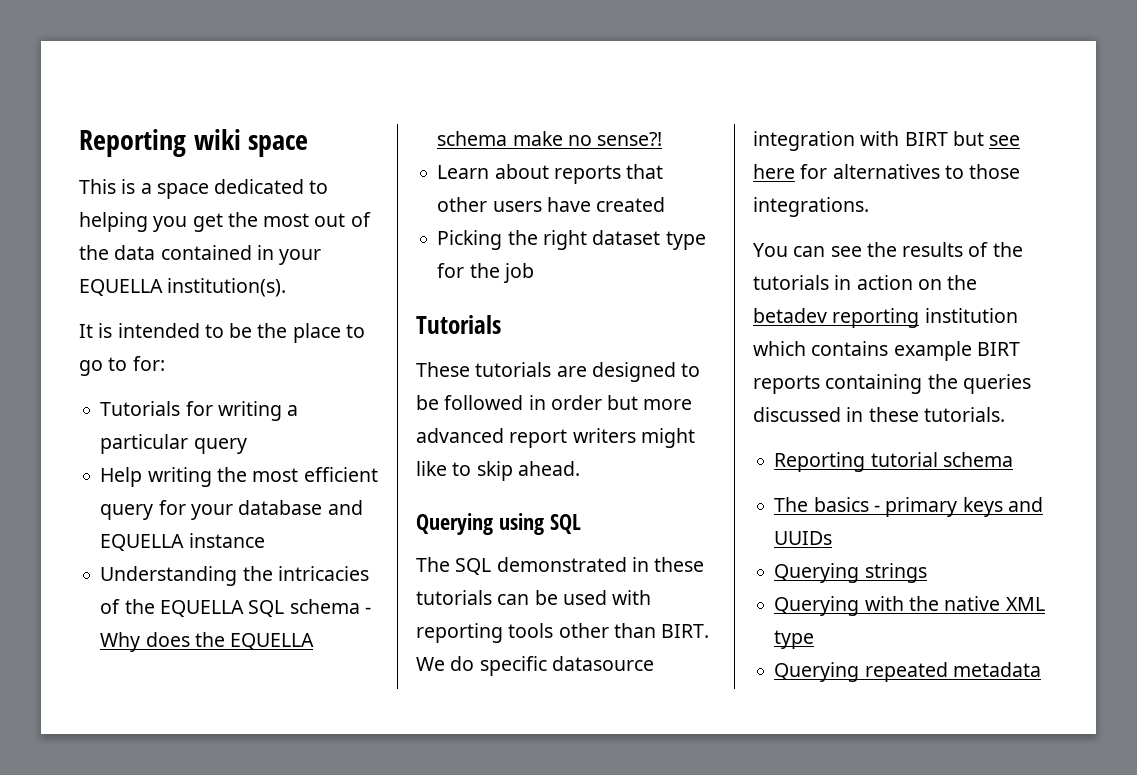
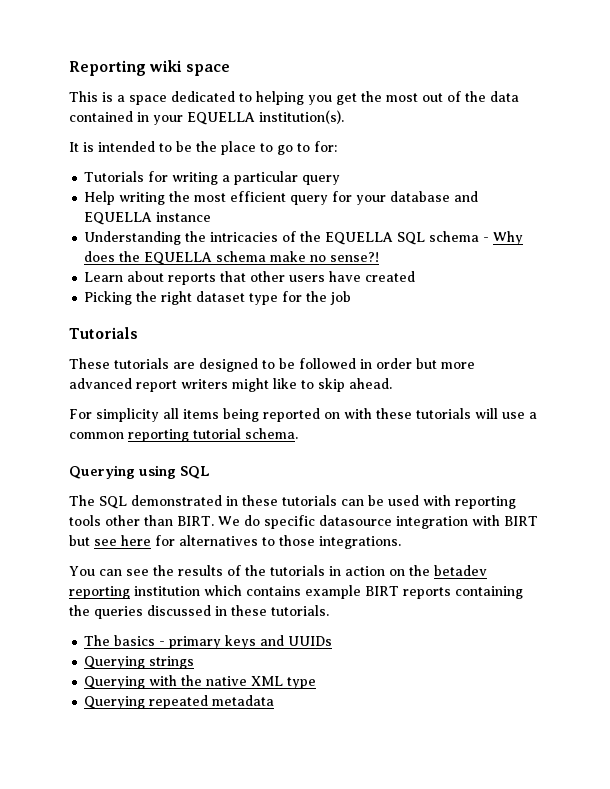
(580, 468) none -> [69,408,537,422] [69,428,298,442] // For simplicity all items being reported on with these tutorials will use a common reporting tutorial schema.
[774,452,1013,472] // Reporting tutorial schema -> (329, 610) none

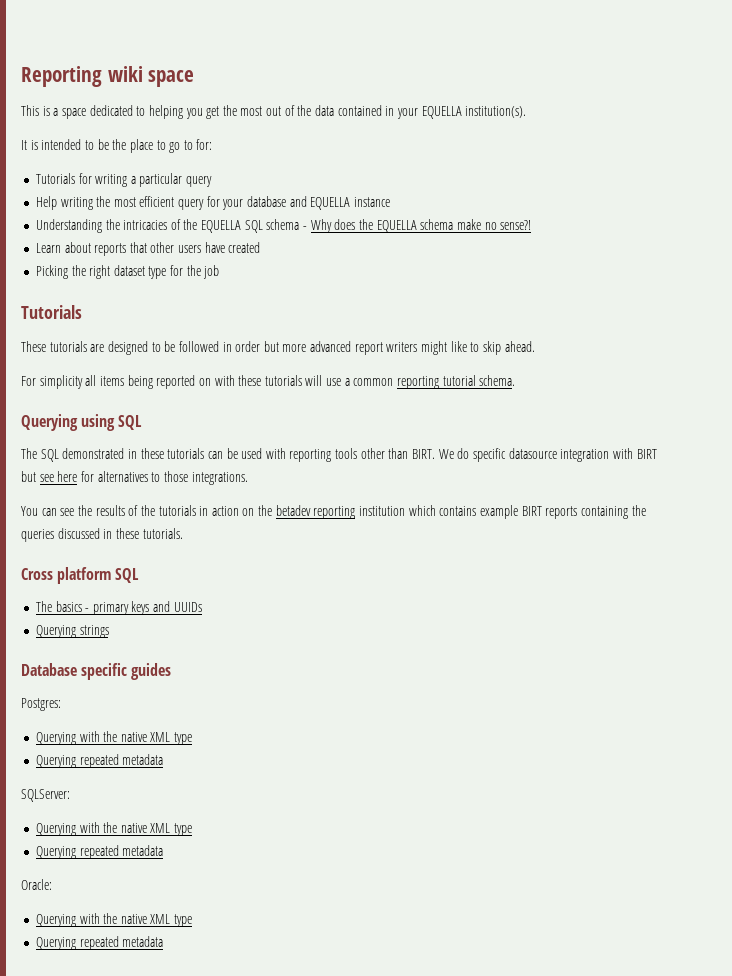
(329, 610) none -> [21,567,140,584] // Cross platform SQL
[84,675,317,689] [84,695,275,709] // Querying with the native XML type // Querying repeated metadata -> [21,663,172,680] [21,698,61,711] [35,731,193,745] [35,754,164,768] [21,789,70,802] [35,822,193,836] [35,845,164,859] [21,879,52,890] [35,913,193,927] [35,936,164,950] // Database specific guides // Postgres: // Querying with the native XML type // Querying repeated metadata // SQLServer: // Querying with the native XML type // Querying repeated metadata // Oracle: // Querying with the native XML type // Querying repeated metadata

